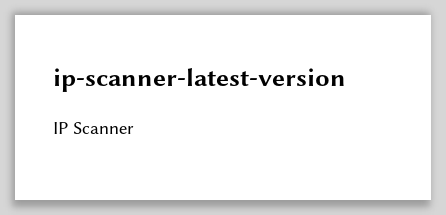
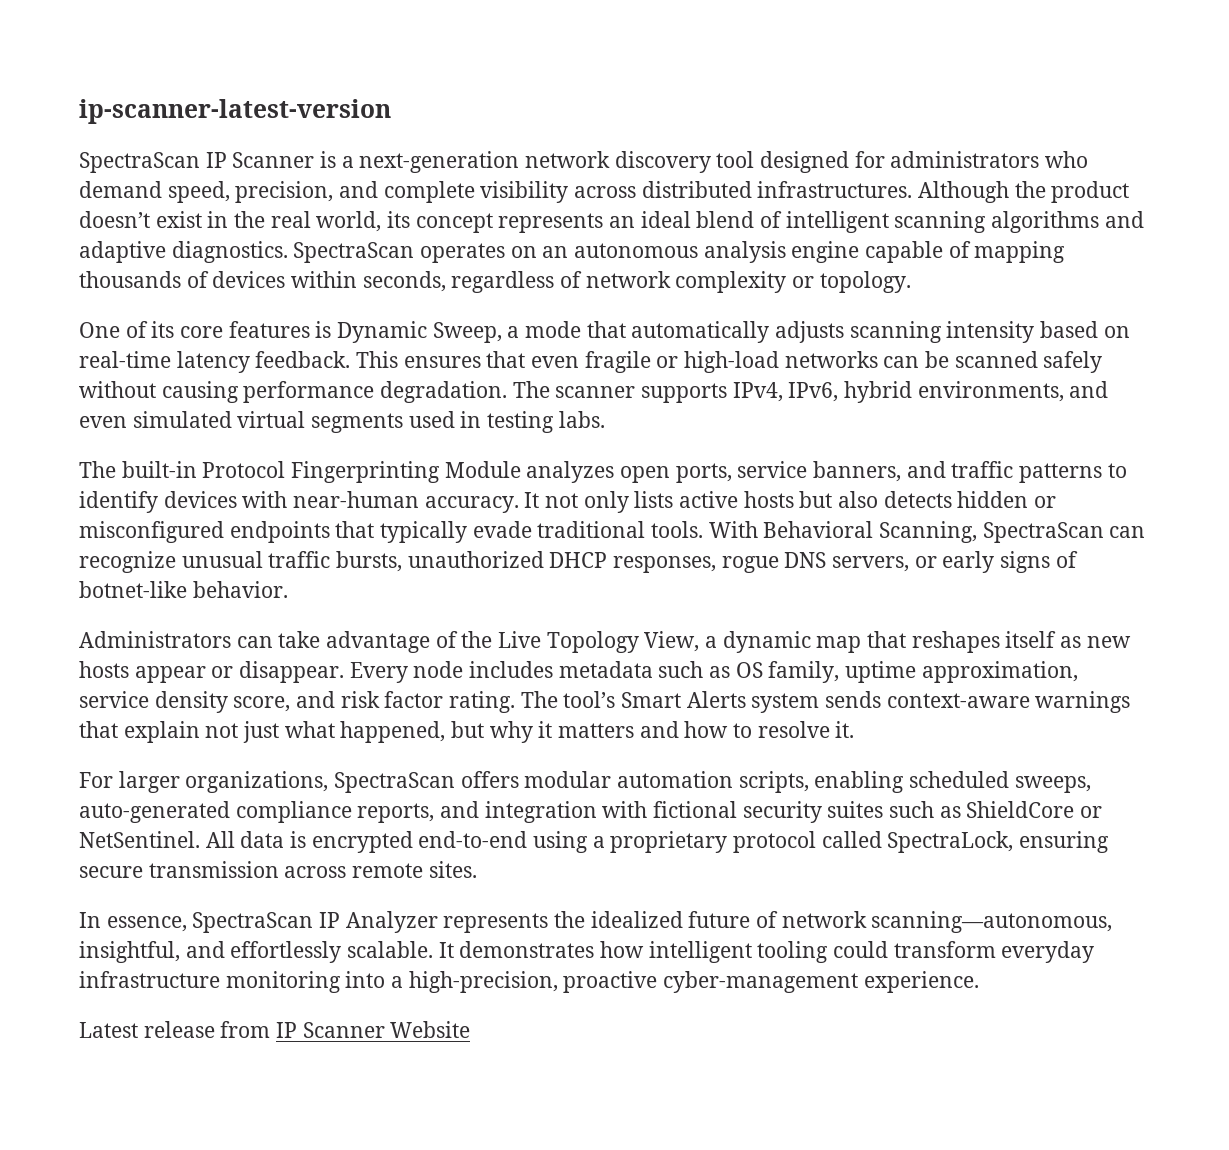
[53,122,134,134] IP Scanner -> [79,151,1089,173] [79,181,1130,203] [79,211,1144,233] [79,241,1066,263] [79,271,911,293] [79,321,1130,343] [79,351,1103,373] [79,381,1109,403] [79,411,605,433] [79,461,1127,483] [79,491,1057,513] [79,521,1146,543] [79,551,1078,573] [79,581,288,598] [79,631,1131,653] [79,661,1078,683] [79,691,1131,713] [79,721,855,743] [79,771,1091,793] [79,801,1103,823] [79,831,1110,853] [79,861,477,878] [79,911,1113,933] [79,941,1095,963] [79,971,979,993] [79,1021,471,1038] SpectraScan IP Scanner is a next-generation network discovery tool designed for administrators who demand speed, precision, and complete visibility across distributed infrastructures. Although the product doesn’t exist in the real world, its concept represents an ideal blend of intelligent scanning algorithms and adaptive diagnostics. SpectraScan operates on an autonomous analysis engine capable of mapping thousands of devices within seconds, regardless of network complexity or topology. // One of its core features is Dynamic Sweep, a mode that automatically adjusts scanning intensity based on real-time latency feedback. This ensures that even fragile or high-load networks can be scanned safely without causing performance degradation. The scanner supports IPv4, IPv6, hybrid environments, and even simulated virtual segments used in testing labs. // The built-in Protocol Fingerprinting Module analyzes open ports, service banners, and traffic patterns to identify devices with near-human accuracy. It not only lists active hosts but also detects hidden or misconfigured endpoints that typically evade traditional tools. With Behavioral Scanning, SpectraScan can recognize unusual traffic bursts, unauthorized DHCP responses, rogue DNS servers, or early signs of botnet-like behavior. // Administrators can take advantage of the Live Topology View, a dynamic map that reshapes itself as new hosts appear or disappear. Every node includes metadata such as OS family, uptime approximation, service density score, and risk factor rating. The tool’s Smart Alerts system sends context-aware warnings that explain not just what happened, but why it matters and how to resolve it. // For larger organizations, SpectraScan offers modular automation scripts, enabling scheduled sweeps, auto-generated compliance reports, and integration with fictional security suites such as ShieldCore or NetSentinel. All data is encrypted end-to-end using a proprietary protocol called SpectraLock, ensuring secure transmission across remote sites. // In essence, SpectraScan IP Analyzer represents the idealized future of network scanning—autonomous, insightful, and effortlessly scalable. It demonstrates how intelligent tooling could transform everyday infrastructure monitoring into a high-precision, proactive cyber-management experience. // Latest release from IP Scanner Website

